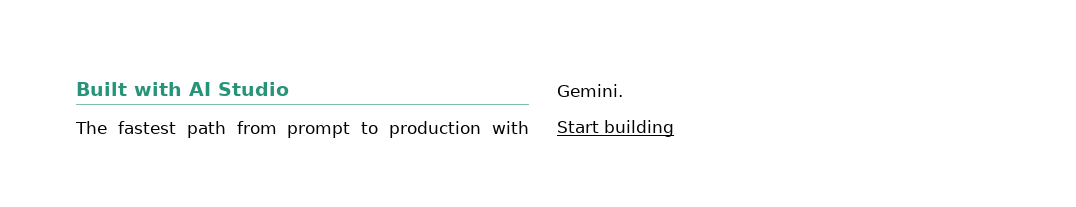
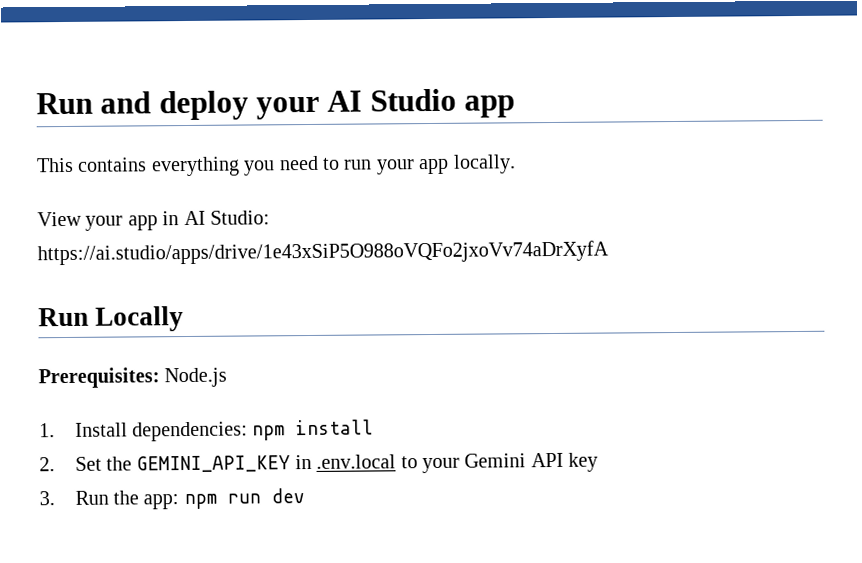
[76,82,289,96] [75,121,529,138] [557,84,623,97] [557,120,674,137] Built with AI Studio // The fastest path from prompt to production with Gemini. // Start building -> [36,88,516,121] [36,154,516,177] [37,210,270,231] [37,240,609,266] [38,306,185,332] [38,367,228,389] [39,419,375,442] [39,452,599,474] [39,488,305,510] Run and deploy your AI Studio app // This contains everything you need to run your app locally. // View your app in AI Studio: https://ai.studio/apps/drive/1e43xSiP5O988oVQFo2jxoVv74aDrXyfA // Run Locally // Prerequisites: Node.js // 1. Install dependencies: npm install // 2. Set the GEMINI_API_KEY in .env.local to your Gemini API key // 3. Run the app: npm run dev

